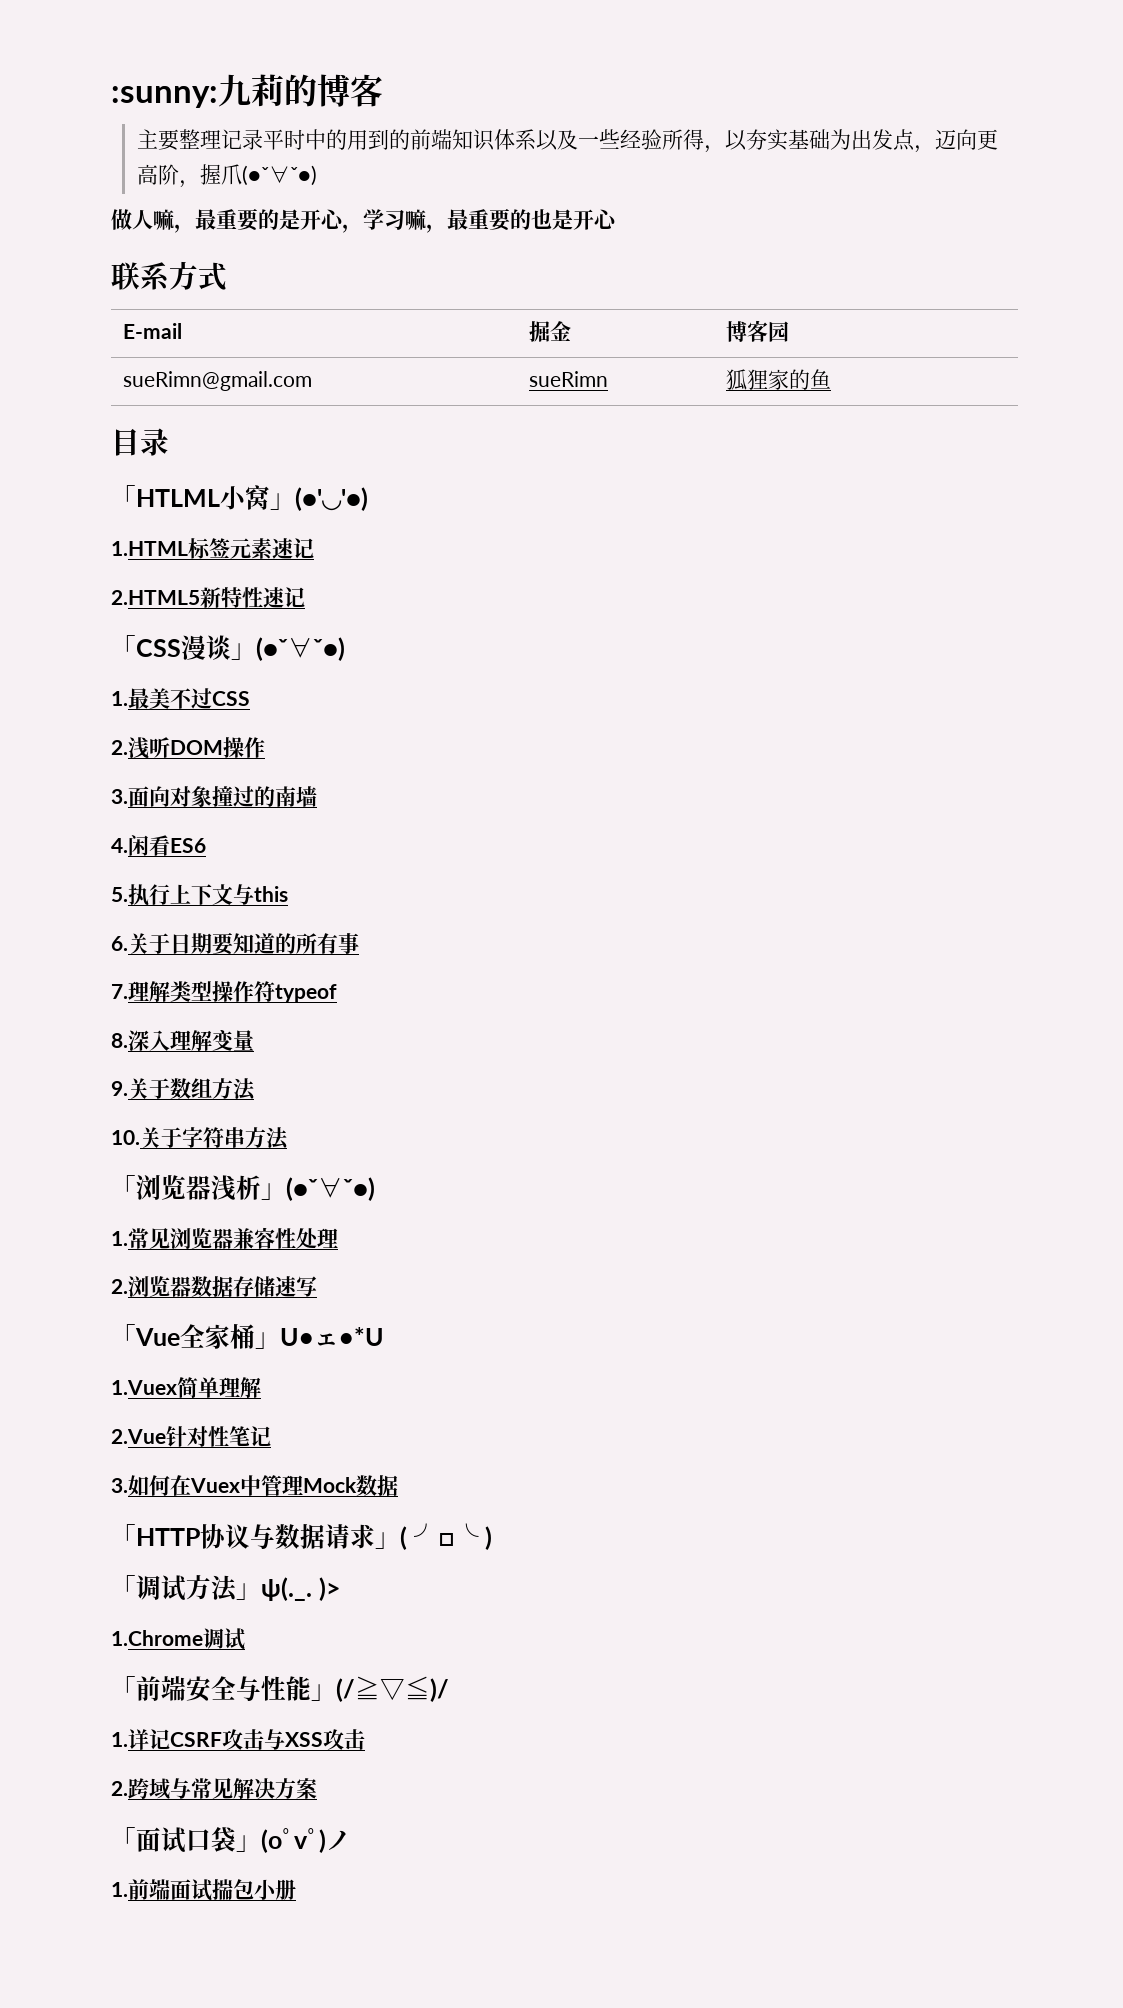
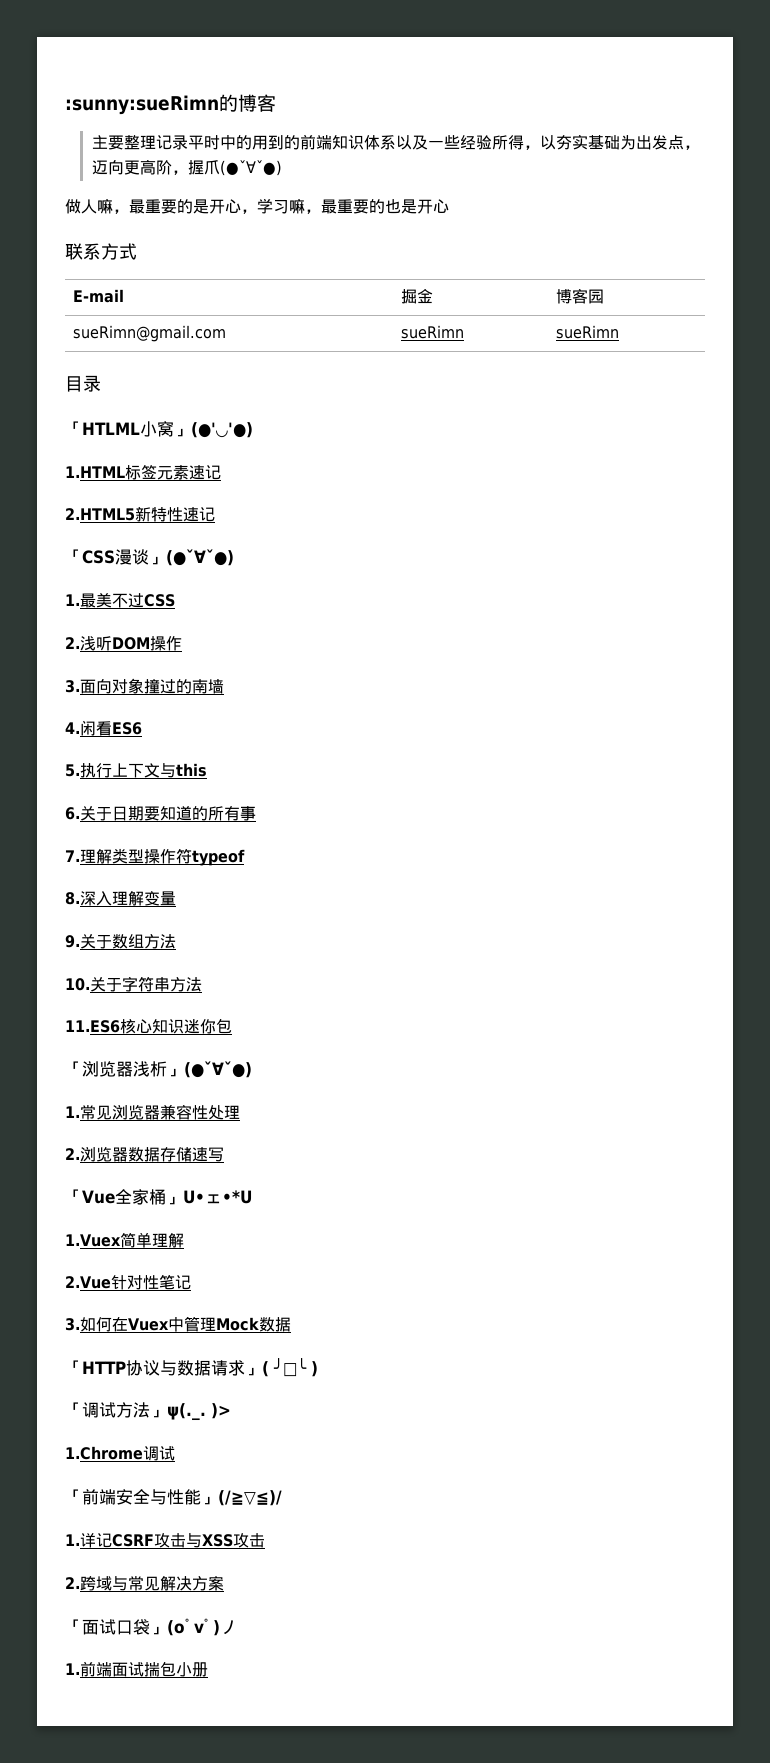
[111,74,284,108] :sunny:九莉 -> [65,95,219,115] :sunny:sueRimn
[725,369,831,390] 狐狸家的鱼 -> [556,325,620,339] sueRimn
(289, 1138) none -> [65,1018,232,1034] // 11.ES6核心知识迷你包

